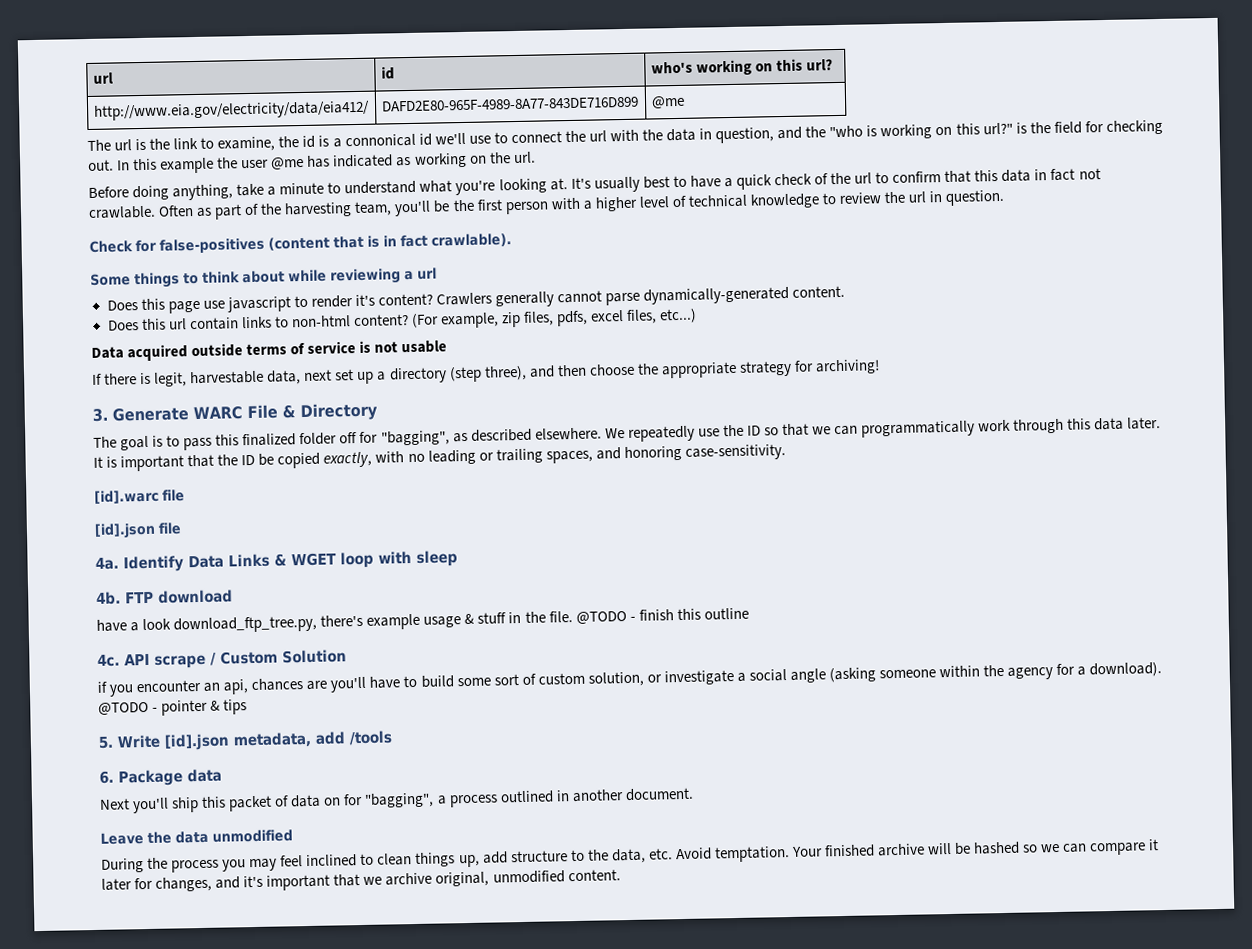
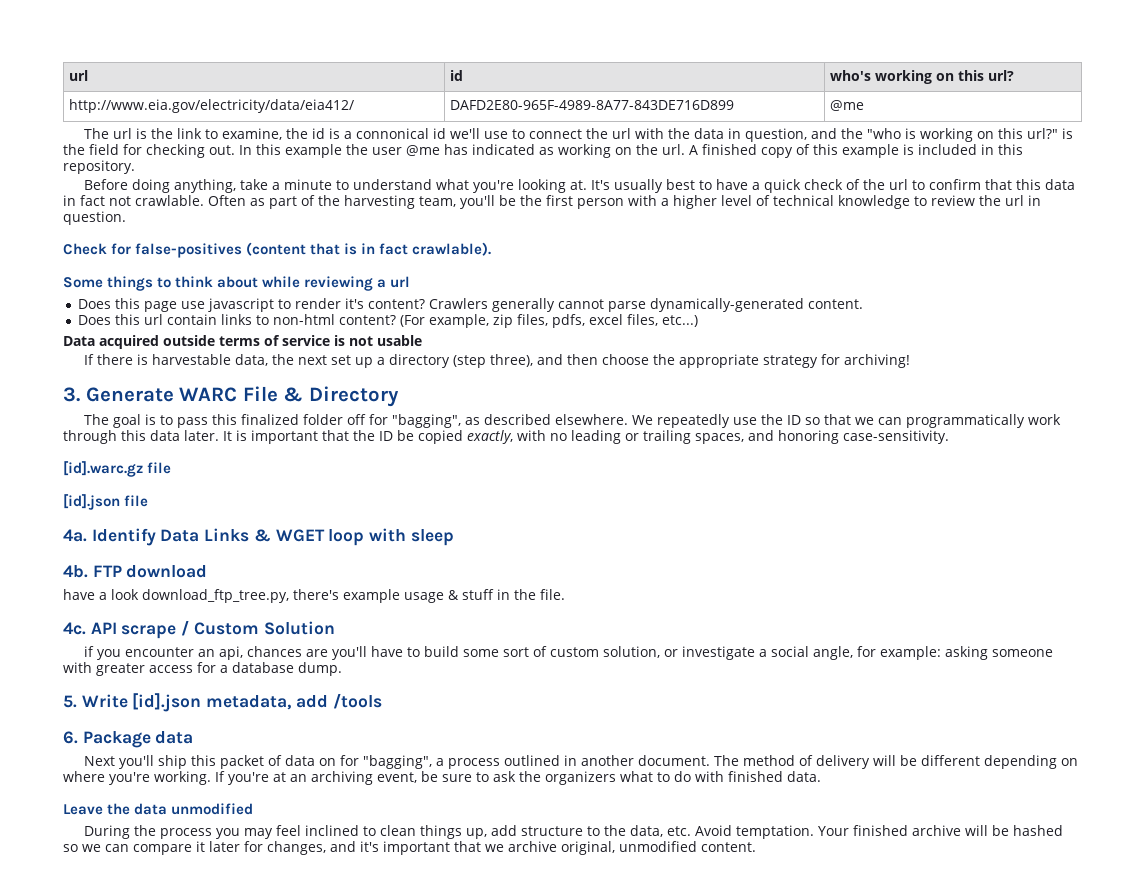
(536, 157) none -> [689,144,1023,158] [63,160,135,174] A finished copy of this example is included in this repository.
[154,372,188,387] legit, -> (149, 359) none
(302, 377) none -> [272,354,295,365] the
[94,489,159,504] [id].warc -> [63,461,143,477] [id].warc.gz
[575,607,749,624] @TODO - finish this outline -> (565, 594) none
[789,662,1163,683] [98,699,248,716] angle (asking someone within the agency for a download). @TODO - pointer & tips -> [813,646,1054,660] [63,662,342,676] angle, for example: asking someone with greater access for a database dump.
(694, 794) none -> [714,755,1079,769] [63,771,821,785] The method of delivery will be different depending on where you're working. If you're at an archiving event, be sure to ask the organizers what to do with finished data.

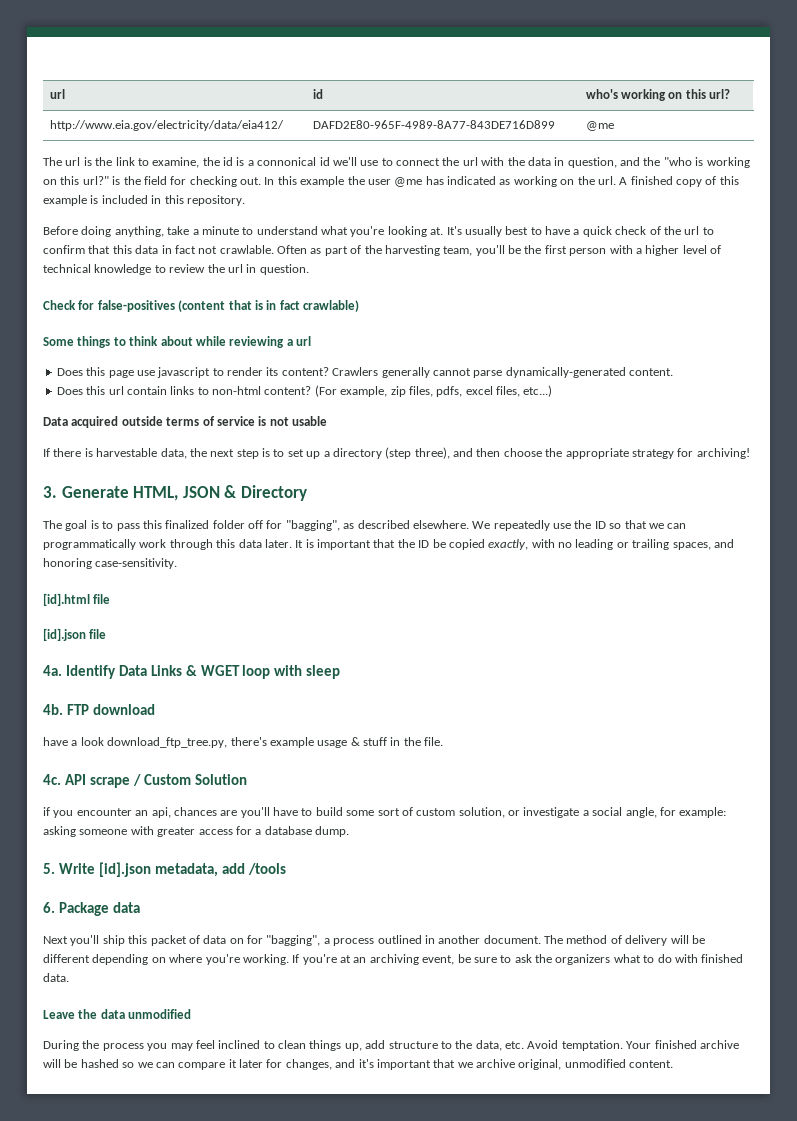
[412,242,492,256] crawlable). -> [303,300,359,312] crawlable)
[344,298,364,309] it's -> [266,367,279,376] its
(328, 360) none -> [236,448,285,459] step is to
[179,386,278,402] WARC File -> [133,486,220,501] HTML, JSON
[63,461,143,477] [id].warc.gz -> [43,593,90,606] [id].html

